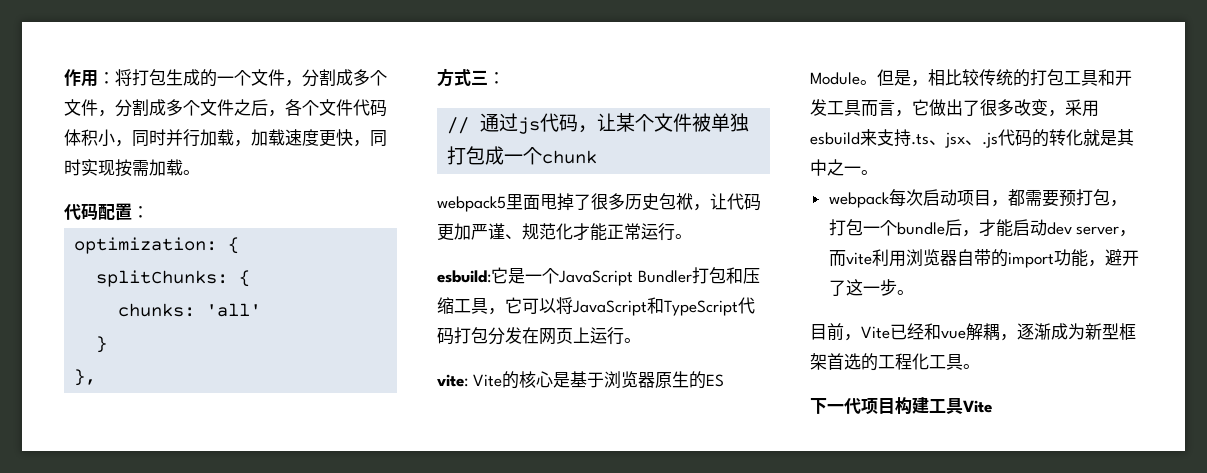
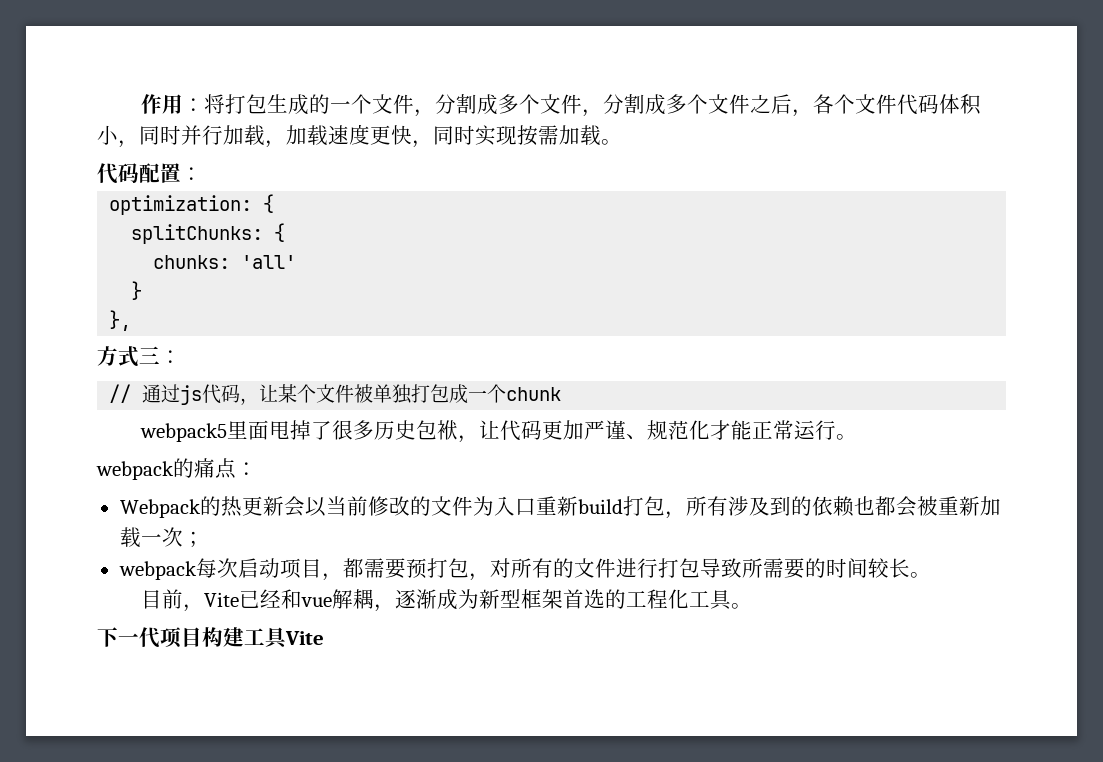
[437,267,760,286] [437,297,755,316] [437,327,641,345] [437,371,724,389] [810,69,1132,87] [810,99,1099,117] [810,129,1134,148] [810,159,878,176] esbuild:它是一个JavaScript Bundler打包和压缩工具，它可以将JavaScript和TypeScript代码打包分发在网页上运行。 // vite: Vite的核心是基于浏览器原生的ES Module。但是，相比较传统的打包工具和开发工具而言，它做出了很多改变，采用esbuild来支持.ts、jsx、.js代码的转化就是其中之一。 -> [96,458,257,480] [119,496,1001,519] [119,527,204,548] webpack的痛点： // Webpack的热更新会以当前修改的文件为入口重新build打包，所有涉及到的依赖也都会被重新加载一次；
[828,219,1137,237] [828,249,1139,268] [828,279,897,296] 打包一个bundle后，才能启动dev server，而vite利用浏览器自带的import功能，避开了这一步 -> [489,558,910,579] 对所有的文件进行打包导致所需要的时间较长

